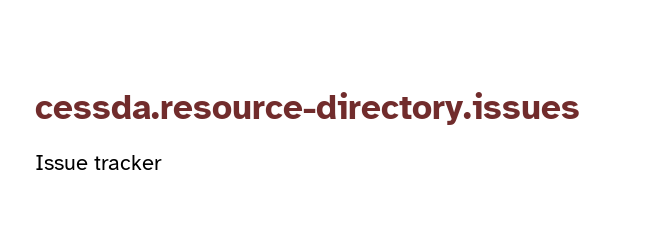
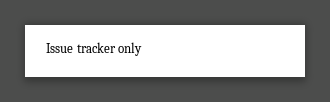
[35,92,580,125] cessda.resource-directory.issues // -> (46, 48) none
(162, 162) none -> [118,42,143,56] only

